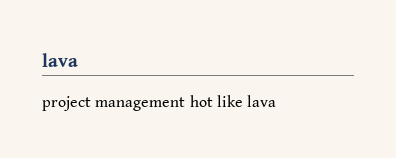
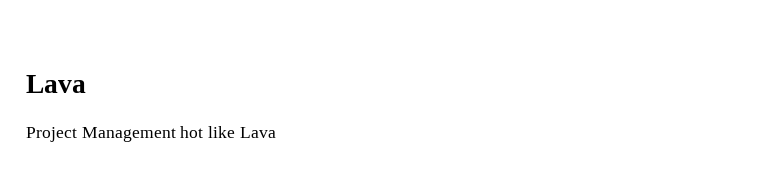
[42,53,78,67] [42,96,186,111] lava // project management -> [26,75,86,93] [26,127,176,142] Lava // Project Management
[247,95,277,107] lava -> [239,127,276,138] Lava

